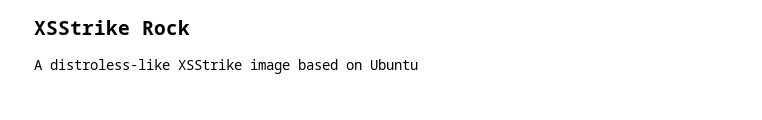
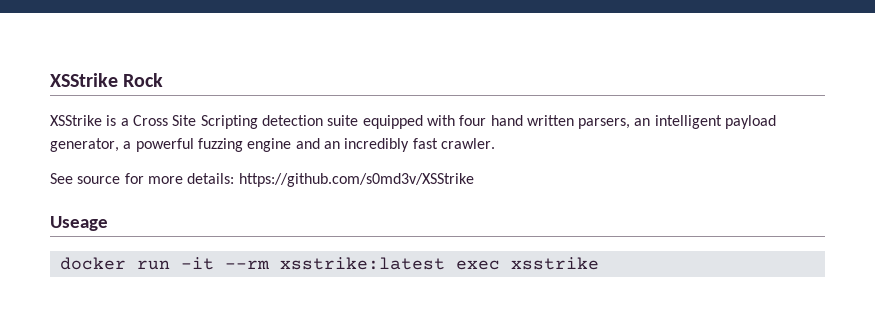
[34,59,418,74] A distroless-like XSStrike image based on Ubuntu -> [50,115,777,129] [50,138,495,152] [50,173,474,187] [50,216,108,231] [59,257,599,270] XSStrike is a Cross Site Scripting detection suite equipped with four hand written parsers, an intelligent payload generator, a powerful fuzzing engine and an incredibly fast crawler. // See source for more details: https://github.com/s0md3v/XSStrike // Useage // docker run -it --rm xsstrike:latest exec xsstrike

